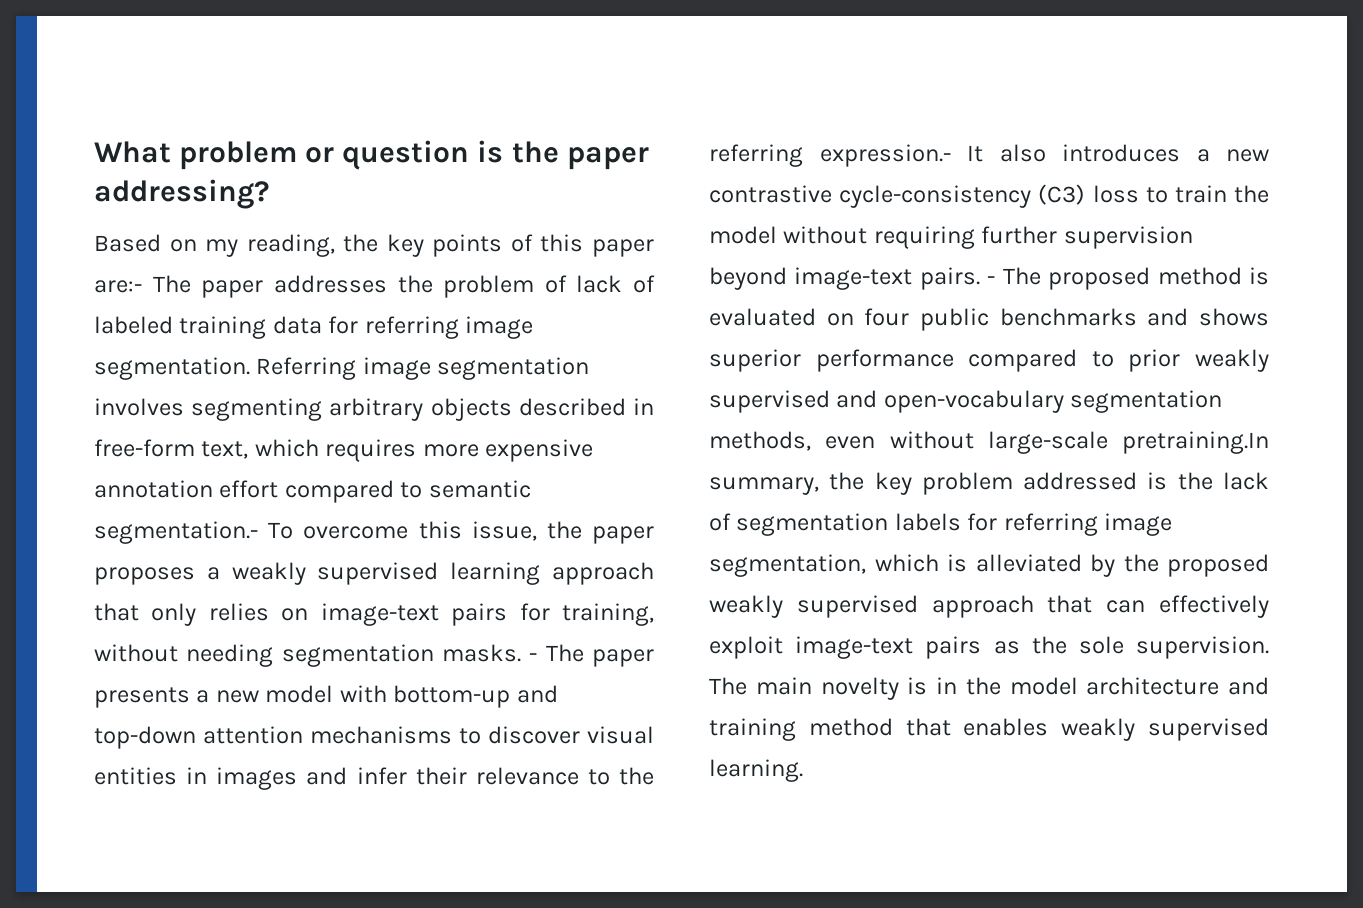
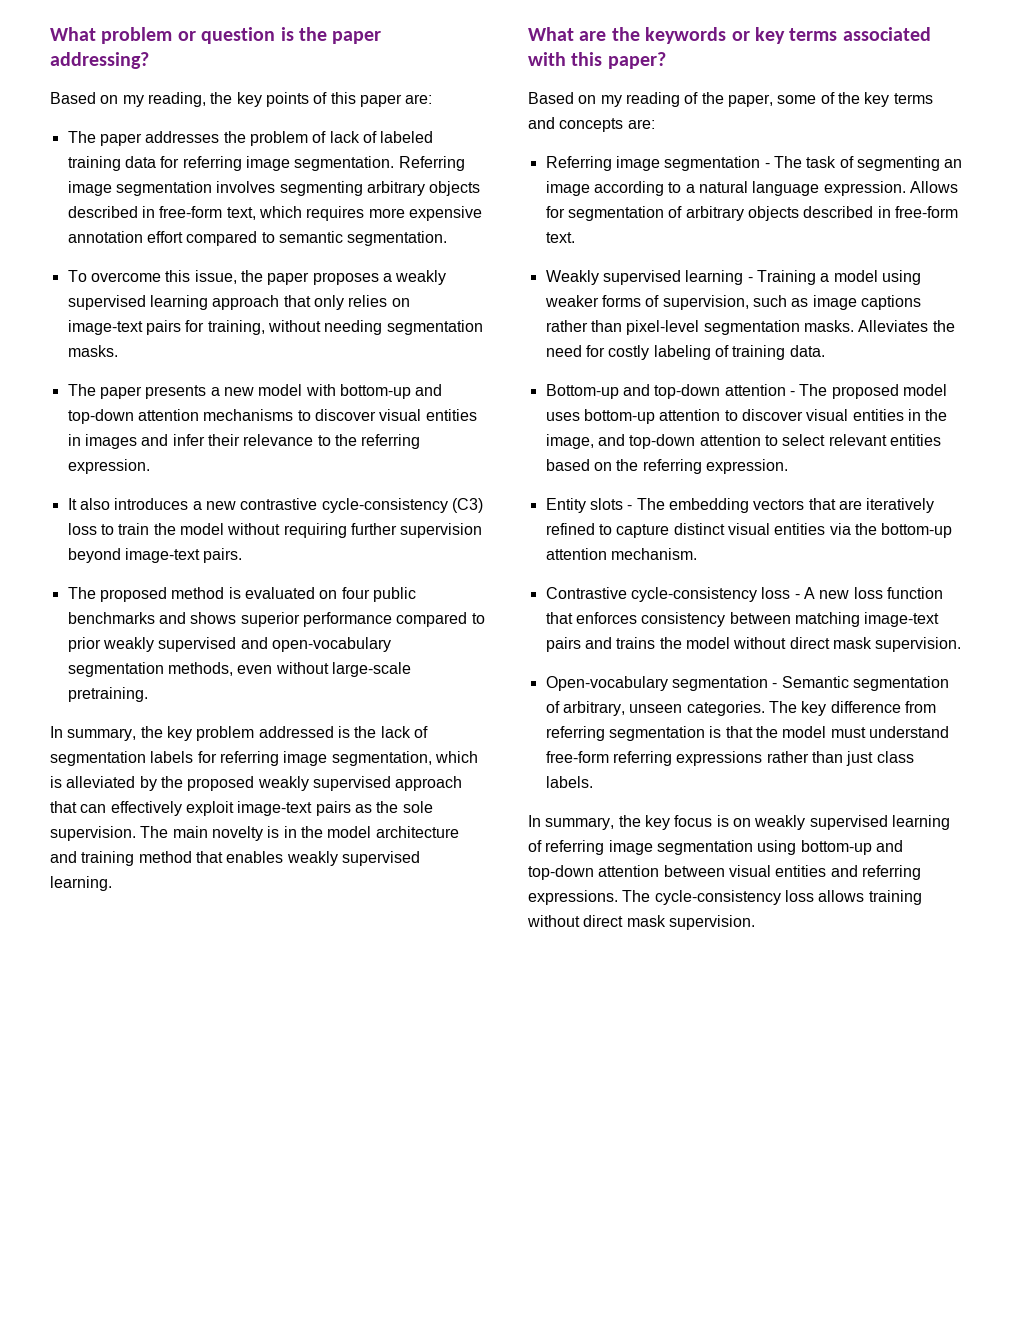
[94,280,142,293] are:- -> [405,94,433,104] are: //
[94,521,258,544] segmentation.- -> [347,231,448,246] segmentation. //
[529,653,538,661] - -> (118, 351) //
[819,144,951,167] expression.- -> [67,459,150,474] expression. //
[987,276,996,284] - -> (243, 555) //
[1122,431,1269,454] pretraining.In -> [67,687,148,702] [50,726,63,738] pretraining. // In
(803, 770) none -> [528,27,931,44] [528,52,666,69] [528,92,933,107] [528,117,655,132] [545,156,963,171] [545,181,958,196] [545,206,958,221] [545,232,575,243] [545,270,921,285] [544,295,921,310] [545,320,955,335] [545,345,825,360] [545,384,947,399] [545,409,948,424] [545,434,941,449] [545,459,788,474] [545,498,935,513] [545,523,953,538] [545,548,697,560] [545,587,943,602] [545,612,940,627] [545,637,962,652] [545,676,949,691] [545,701,936,716] [545,726,949,741] [545,751,914,766] [545,776,593,788] [528,815,950,830] [528,840,903,855] [528,865,921,880] [528,890,922,905] [527,915,755,930] // What are the keywords or key terms associated with this paper? // Based on my reading of the paper, some of the key terms and concepts are: // Referring image segmentation - The task of segmenting an image according to a natural language expression. Allows for segmentation of arbitrary objects described in free-form text. // Weakly supervised learning - Training a model using weaker forms of supervision, such as image captions rather than pixel-level segmentation masks. Alleviates the need for costly labeling of training data. // Bottom-up and top-down attention - The proposed model uses bottom-up attention to discover visual entities in the image, and top-down attention to select relevant entities based on the referring expression. // Entity slots - The embedding vectors that are iteratively refined to capture distinct visual entities via the bottom-up attention mechanism. // Contrastive cycle-consistency loss - A new loss function that enforces consistency between matching image-text pairs and trains the model without direct mask supervision. // Open-vocabulary segmentation - Semantic segmentation of arbitrary, unseen categories. The key difference from referring segmentation is that the model must understand free-form referring expressions rather than just class labels. // In summary, the key focus is on weakly supervised learning of referring image segmentation using bottom-up and top-down attention between visual entities and referring expressions. The cycle-consistency loss allows training without direct mask supervision.

